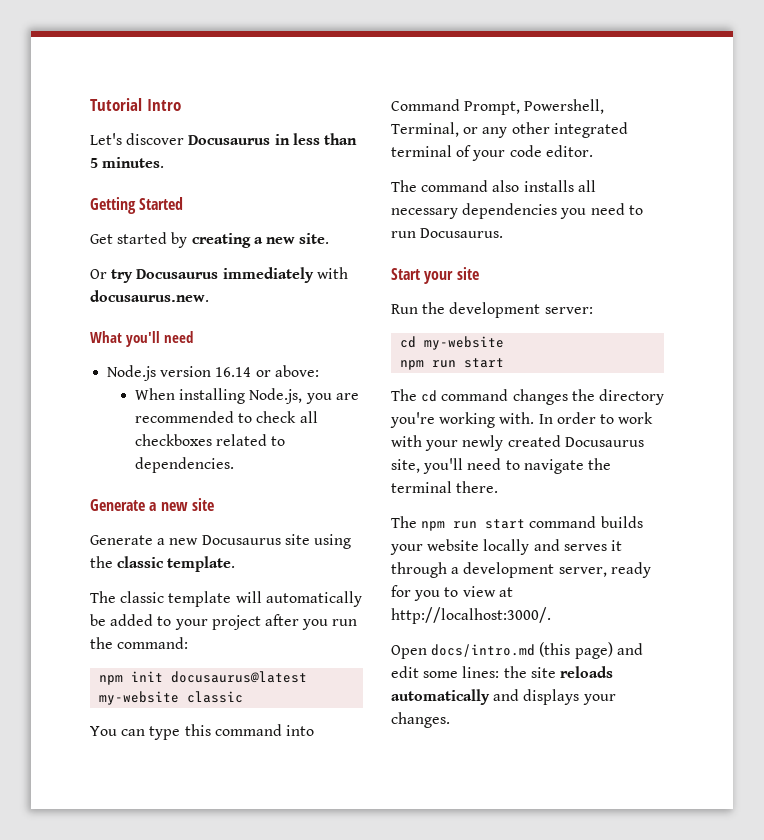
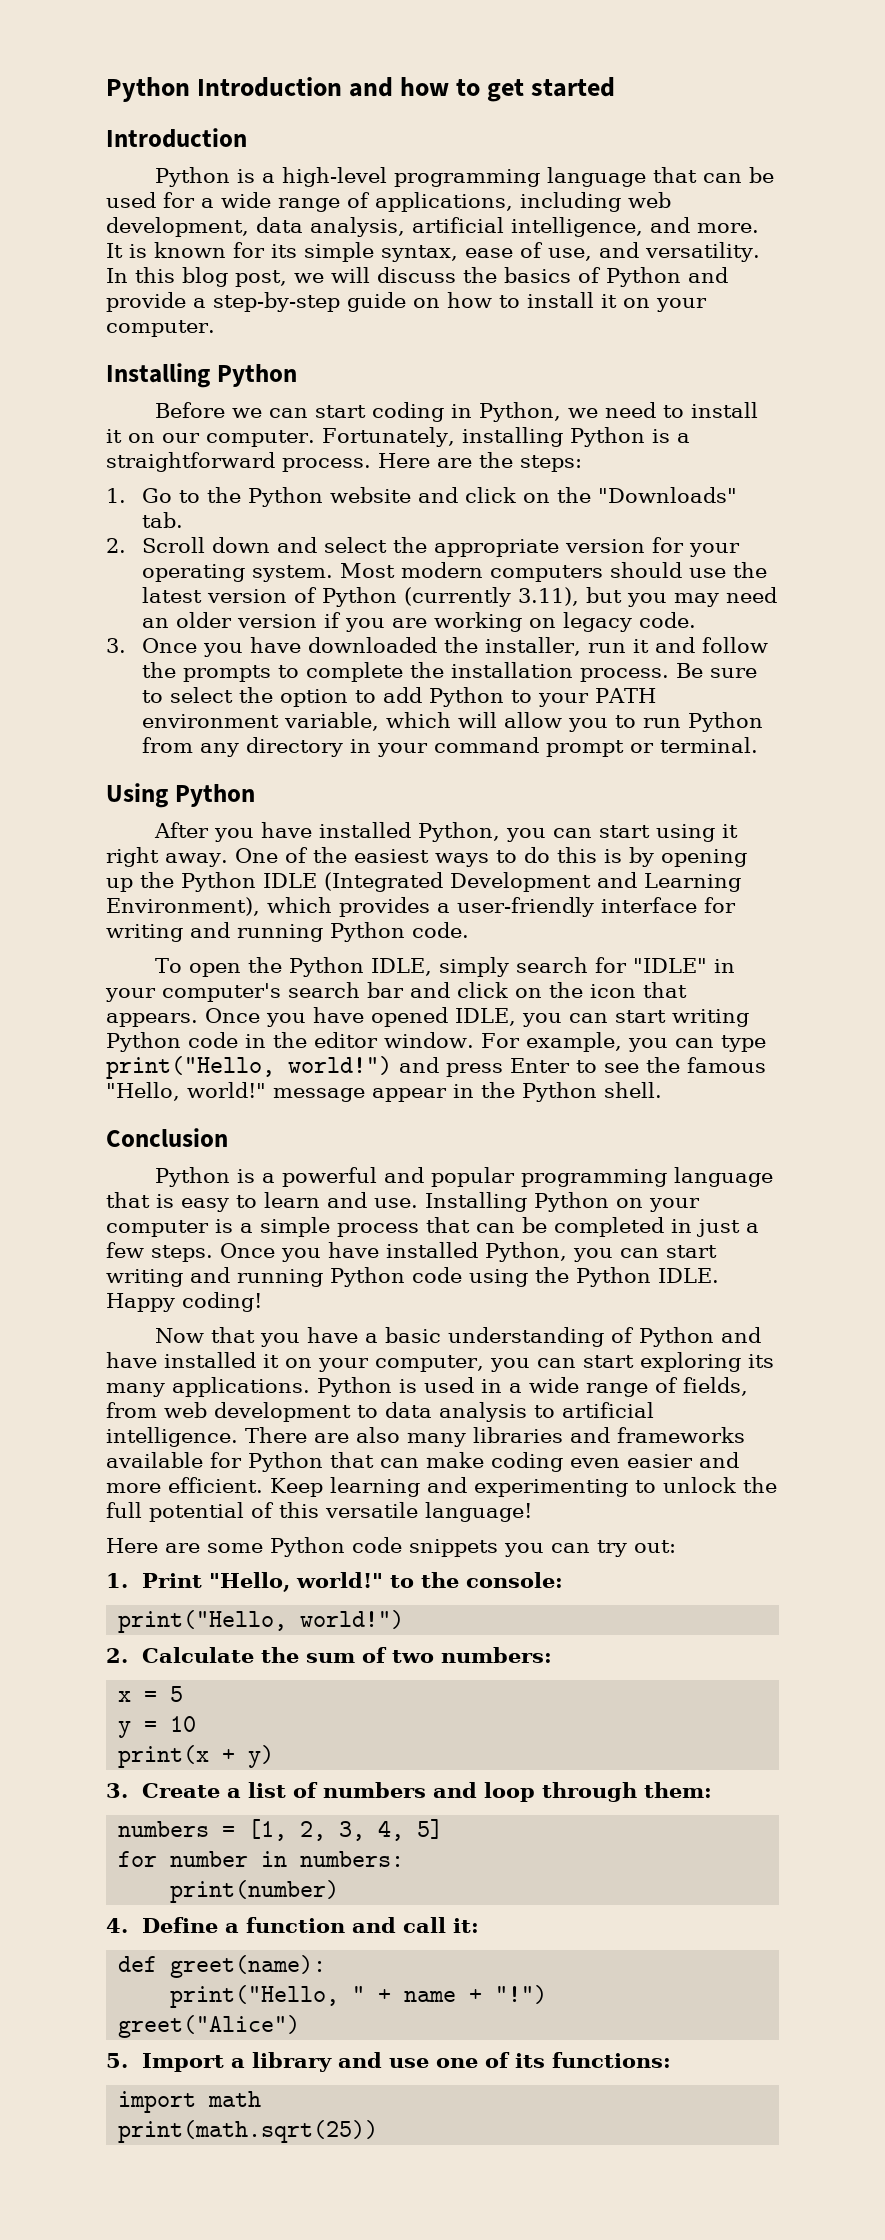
[90,98,181,111] [90,133,357,145] [90,157,165,168] [90,197,184,214] [90,232,330,248] [90,267,348,283] [90,290,209,302] [90,331,193,347] [107,365,319,381] [134,388,359,404] [134,411,318,423] [134,434,286,446] [134,457,234,473] [90,498,214,511] [90,534,351,549] [90,556,236,572] [90,591,362,607] [90,614,358,630] [90,637,189,649] [99,671,308,685] [99,691,244,705] [90,724,314,740] [391,99,605,115] [391,122,628,138] [391,145,593,161] [391,180,596,192] [391,203,643,219] [391,228,504,238] [391,267,479,284] [391,302,593,318] [400,336,505,350] [400,358,505,370] [391,389,664,405] [390,412,654,428] [391,435,644,451] [391,458,611,474] [391,481,499,493] [391,516,643,531] [390,539,622,555] [391,562,651,578] [391,585,513,601] [391,607,551,624] [391,642,643,659] [391,666,613,678] [391,689,616,705] [391,712,450,728] Tutorial Intro // Let's discover Docusaurus in less than 5 minutes. // Getting Started // Get started by creating a new site. // Or try Docusaurus immediately with docusaurus.new. // What you'll need // Node.js version 16.14 or above: // When installing Node.js, you are recommended to check all checkboxes related to dependencies. // Generate a new site // Generate a new Docusaurus site using the classic template. // The classic template will automatically be added to your project after you run the command: // npm init docusaurus@latest my-website classic // You can type this command into Command Prompt, Powershell, Terminal, or any other integrated terminal of your code editor. // The command also installs all necessary dependencies you need to run Docusaurus. // Start your site // Run the development server: // cd my-website // npm run start // The cd command changes the directory you're working with. In order to work with your newly created Docusaurus site, you'll need to navigate the terminal there. // The npm run start command builds your website locally and serves it through a development server, ready for you to view at http://localhost:3000/. // Open docs/intro.md (this page) and edit some lines: the site reloads automatically and displays your changes. -> [106,77,616,102] [106,128,247,148] [155,167,775,187] [106,192,671,212] [106,217,759,237] [106,242,760,262] [106,267,728,287] [106,292,707,312] [106,320,215,337] [106,363,297,388] [155,402,759,422] [106,427,690,447] [106,452,582,472] [106,487,738,507] [142,512,184,528] [106,537,741,557] [142,562,768,582] [142,587,778,607] [142,612,697,632] [106,637,769,657] [142,662,758,682] [142,687,657,707] [142,712,764,732] [142,737,759,757] [106,783,255,808] [154,822,739,842] [106,847,747,867] [106,872,741,892] [106,897,736,917] [106,922,469,942] [155,957,736,977] [105,982,687,1002] [106,1007,749,1027] [106,1032,766,1052] [106,1056,766,1079] [106,1082,662,1102] [106,1128,228,1147] [155,1167,774,1187] [106,1192,700,1212] [106,1217,759,1237] [106,1242,717,1262] [106,1267,719,1287] [106,1292,262,1312] [155,1327,762,1347] [106,1352,774,1372] [106,1377,748,1397] [106,1402,654,1422] [106,1427,745,1447] [106,1452,739,1472] [106,1477,777,1497] [106,1502,532,1522] [106,1537,676,1557] [106,1572,564,1592] [118,1610,405,1633] [106,1647,553,1663] [118,1686,184,1702] [118,1716,197,1738] [118,1745,275,1768] [106,1782,713,1802] [118,1819,444,1841] [118,1851,405,1867] [170,1880,340,1903] [106,1917,480,1933] [118,1955,327,1978] [170,1985,548,2008] [118,2015,301,2038] [106,2052,672,2072] [118,2091,262,2113] [118,2120,379,2143] Python Introduction and how to get started // Introduction // Python is a high-level programming language that can be used for a wide range of applications, including web development, data analysis, artificial intelligence, and more. It is known for its simple syntax, ease of use, and versatility. In this blog post, we will discuss the basics of Python and provide a step-by-step guide on how to install it on your computer. // Installing Python // Before we can start coding in Python, we need to install it on our computer. Fortunately, installing Python is a straightforward process. Here are the steps: // 1. Go to the Python website and click on the "Downloads" tab. // 2. Scroll down and select the appropriate version for your operating system. Most modern computers should use the latest version of Python (currently 3.11), but you may need an older version if you are working on legacy code. // 3. Once you have downloaded the installer, run it and follow the prompts to complete the installation process. Be sure to select the option to add Python to your PATH environment variable, which will allow you to run Python from any directory in your command prompt or terminal. // Using Python // After you have installed Python, you can start using it right away. One of the easiest ways to do this is by opening up the Python IDLE (Integrated Development and Learning Environment), which provides a user-friendly interface for writing and running Python code. // To open the Python IDLE, simply search for "IDLE" in your computer's search bar and click on the icon that appears. Once you have opened IDLE, you can start writing Python code in the editor window. For example, you can type print("Hello, world!") and press Enter to see the famous "Hello, world!" message appear in the Python shell. // Conclusion // Python is a powerful and popular programming language that is easy to learn and use. Installing Python on your computer is a simple process that can be completed in just a few steps. Once you have installed Python, you can start writing and running Python code using the Python IDLE. Happy coding! // Now that you have a basic understanding of Python and have installed it on your computer, you can start exploring its many applications. Python is used in a wide range of fields, from web development to data analysis to artificial intelligence. There are also many libraries and frameworks available for Python that can make coding even easier and more efficient. Keep learning and experimenting to unlock the full potential of this versatile language! // Here are some Python code snippets you can try out: // 1. Print "Hello, world!" to the console: // print("Hello, world!") // 2. Calculate the sum of two numbers: // x = 5 // y = 10 // print(x + y) // 3. Create a list of numbers and loop through them: // numbers = [1, 2, 3, 4, 5] // for number in numbers: // print(number) // 4. Define a function and call it: // def greet(name): // print("Hello, " + name + "!") // greet("Alice") // 5. Import a library and use one of its functions: // import math // print(math.sqrt(25))

